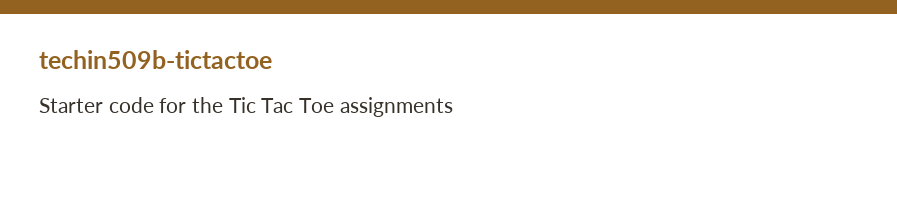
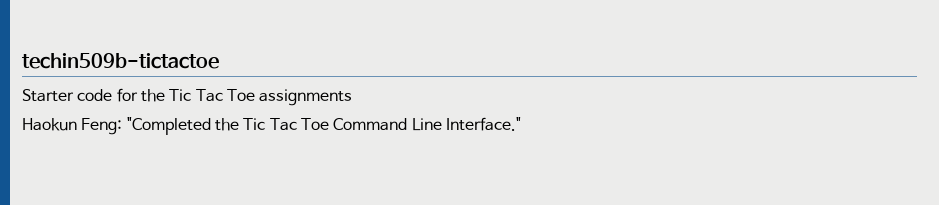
(453, 107) none -> [22,117,521,135] // Haokun Feng: "Completed the Tic Tac Toe Command Line Interface."

